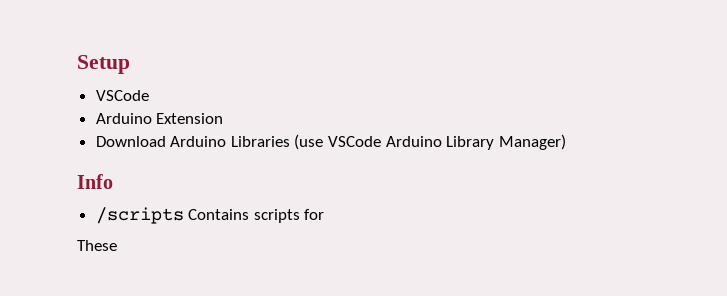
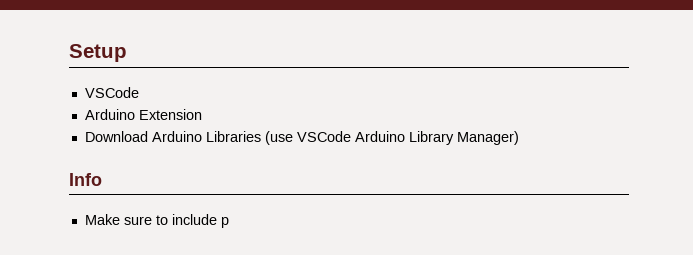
[95,207,325,224] [77,240,117,251] /scripts Contains scripts for // These -> [84,214,229,228] Make sure to include p

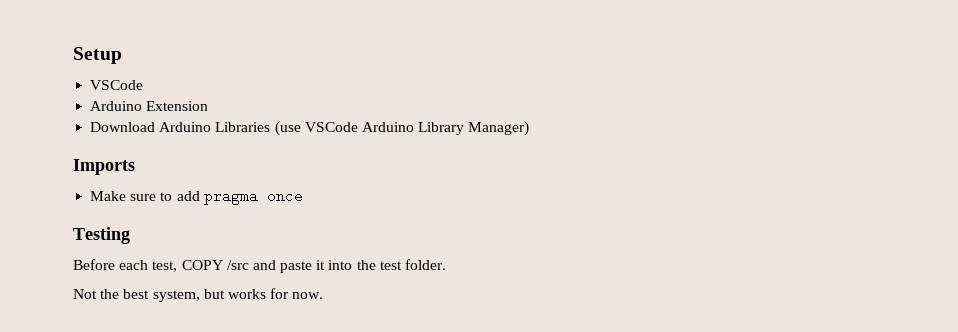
[69,173,102,186] Info -> [73,159,135,175] Imports
[171,214,229,228] include p -> [176,189,303,205] [73,227,130,244] [73,259,447,273] [73,288,324,302] add pragma once // Testing // Before each test, COPY /src and paste it into the test folder. // Not the best system, but works for now.

